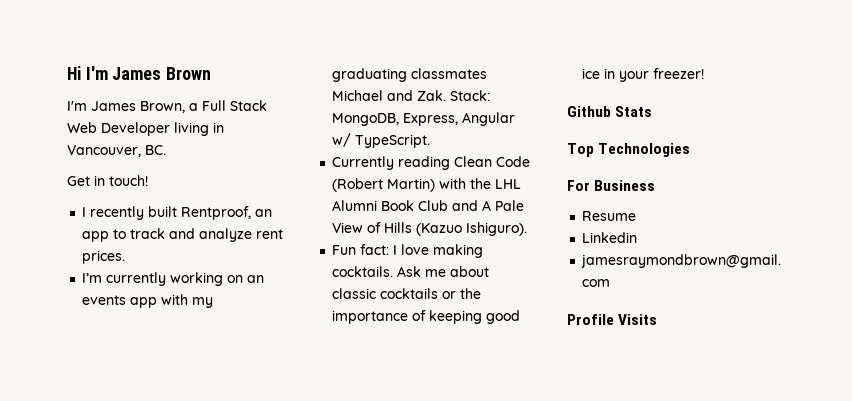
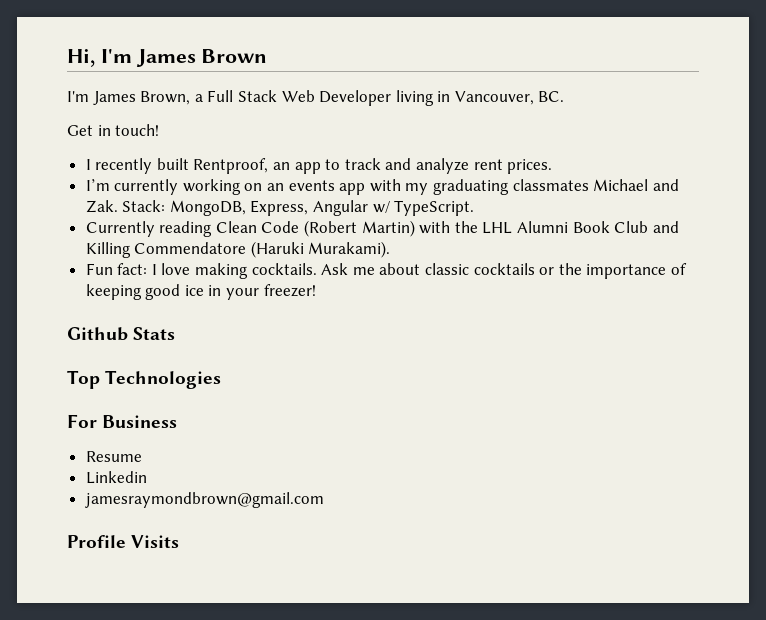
[67,66,81,80] Hi -> [67,49,95,67] Hi,
[482,200,525,211] [332,222,528,236] A Pale View of Hills (Kazuo Ishiguro). -> [85,241,391,258] Killing Commendatore (Haruki Murakami).

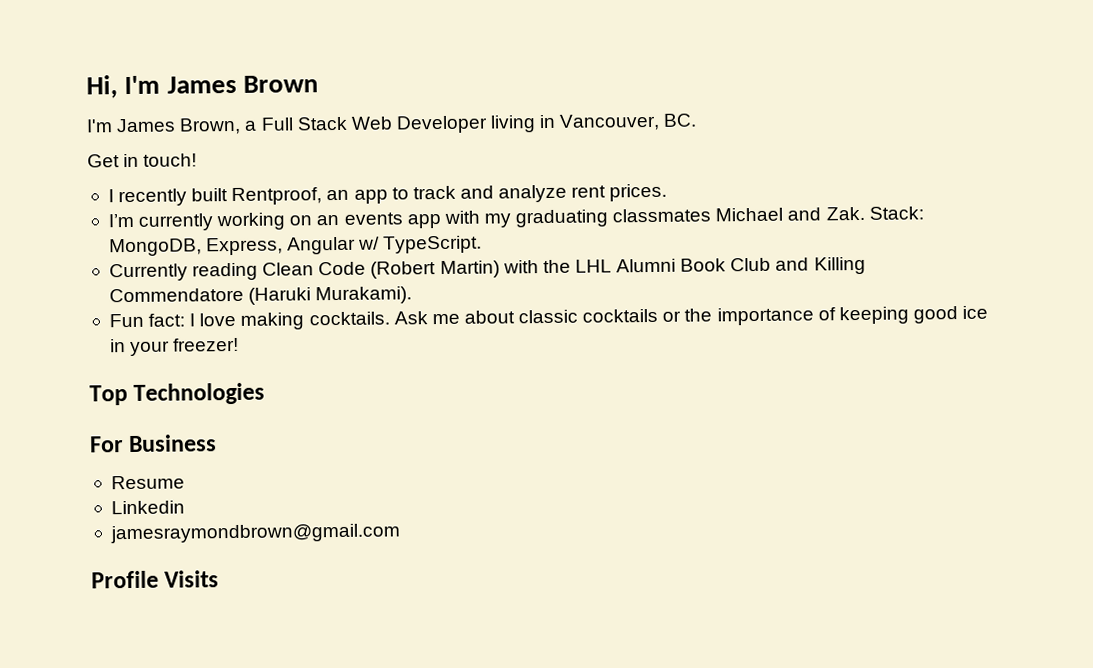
[67,327,176,341] // Github Stats -> (240, 344) none

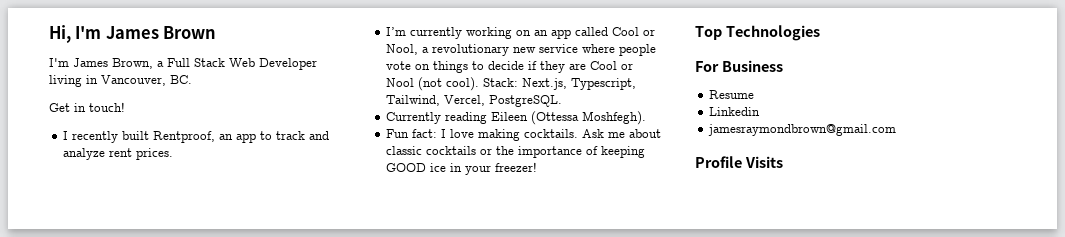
[343,206,924,229] [108,235,483,257] [108,256,866,282] [108,286,413,305] events app with my graduating classmates Michael and Zak. Stack: MongoDB, Express, Angular w/ TypeScript. // Currently reading Clean Code (Robert Martin) with the LHL Alumni Book Club and Killing Commendatore (Haruki Murakami). -> [551,27,656,39] [386,44,657,56] [386,61,634,73] [386,77,637,91] [386,95,563,107] [386,111,647,125] app called Cool or Nool, a revolutionary new service where people vote on things to decide if they are Cool or Nool (not cool). Stack: Next.js, Typescript, Tailwind, Vercel, PostgreSQL. // Currently reading Eileen (Ottessa Moshfegh).
[912,306,958,324] good -> [386,163,427,172] GOOD

